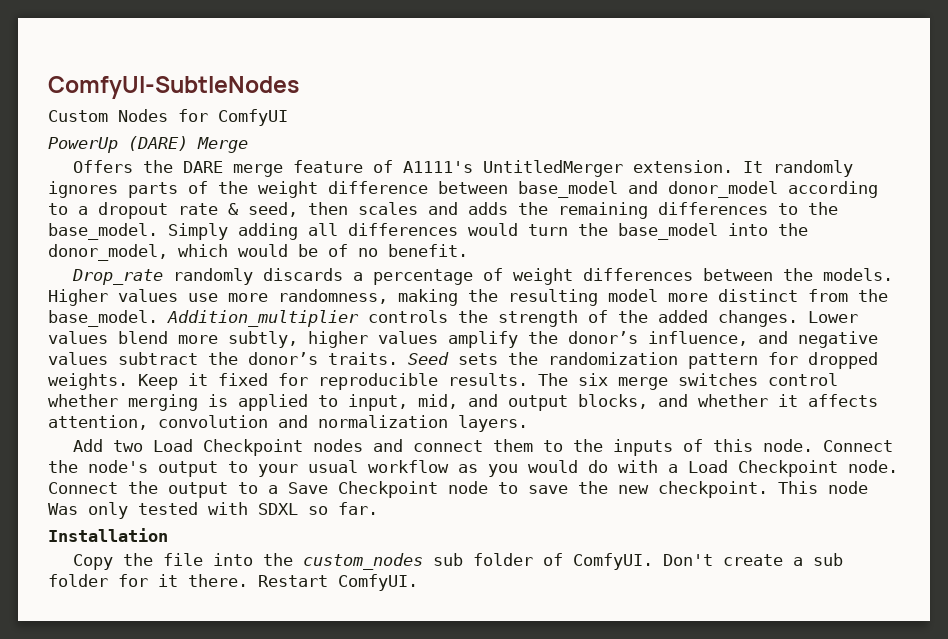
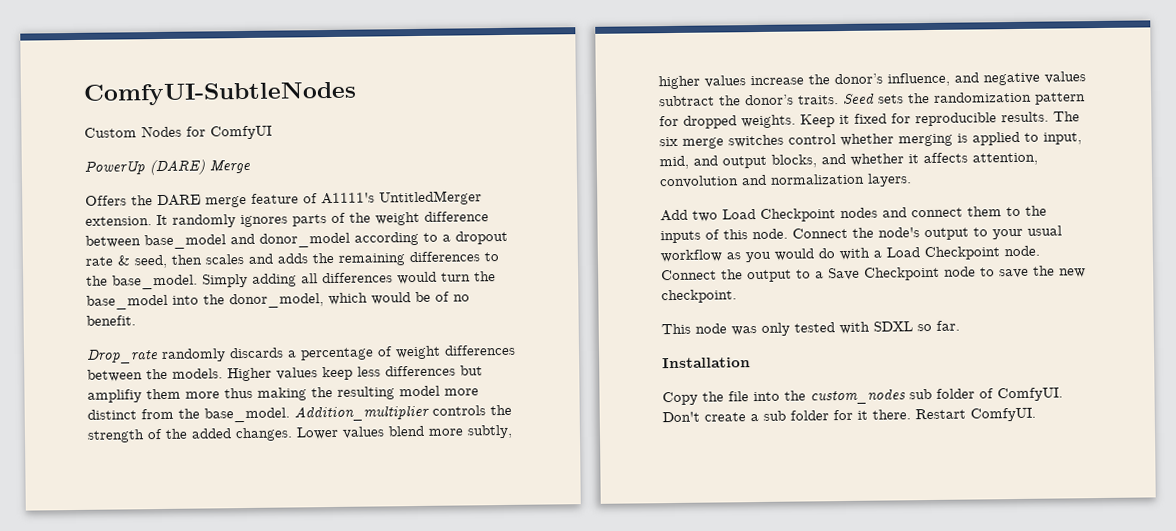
[188,289,388,304] use more randomness, -> [322,365,483,381] [87,387,253,403] keep less differences but amplifiy them more thus
[448,331,518,348] amplify -> [750,75,804,86] increase
(768, 489) none -> (737, 296) //
[48,503,78,515] Was -> [731,326,757,336] was

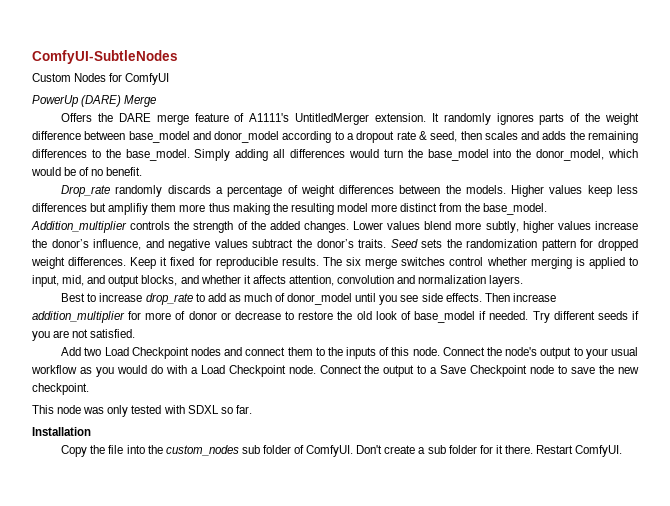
[741,114,796,129] weights. -> [31,257,127,269] weight differences.
(912, 180) none -> [61,293,556,305] [32,311,639,323] [32,329,136,341] // Best to increase drop_rate to add as much of donor_model until you see side effects. Then increase addition_multiplier for more of donor or decrease to restore the old look of base_model if needed. Try different seeds if you are not satisfied.

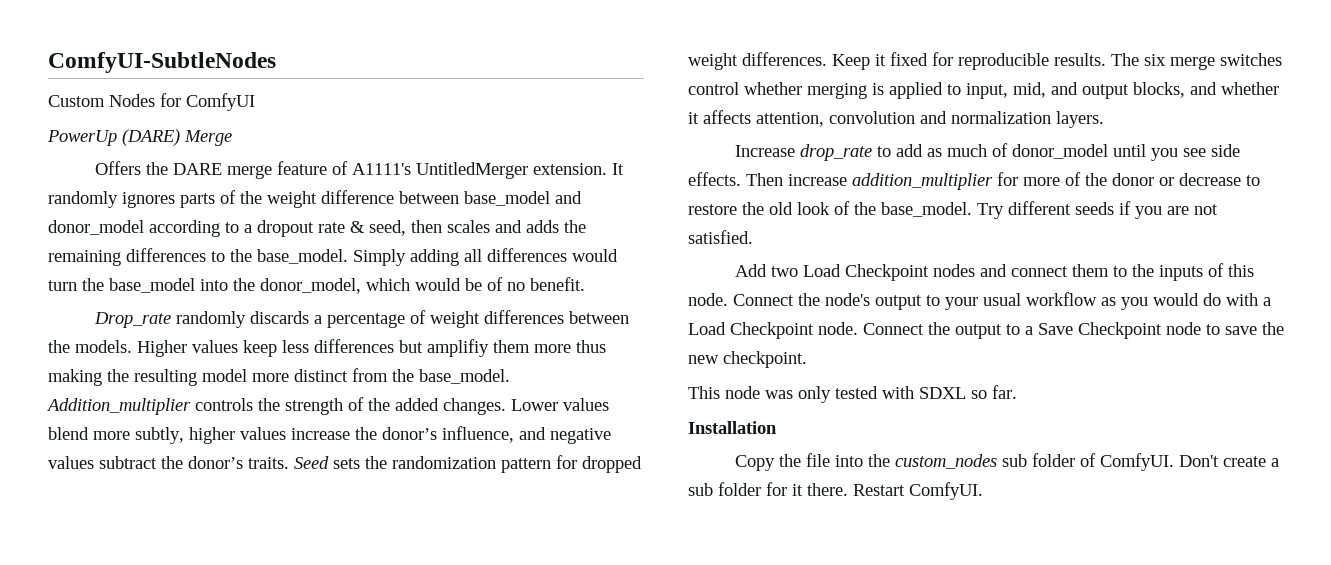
[61,293,143,302] Best to increase -> [734,145,795,157] Increase
(186, 315) none -> [1085,173,1107,186] the
[414,311,529,323] base_model if needed. -> [854,202,972,217] the base_model.

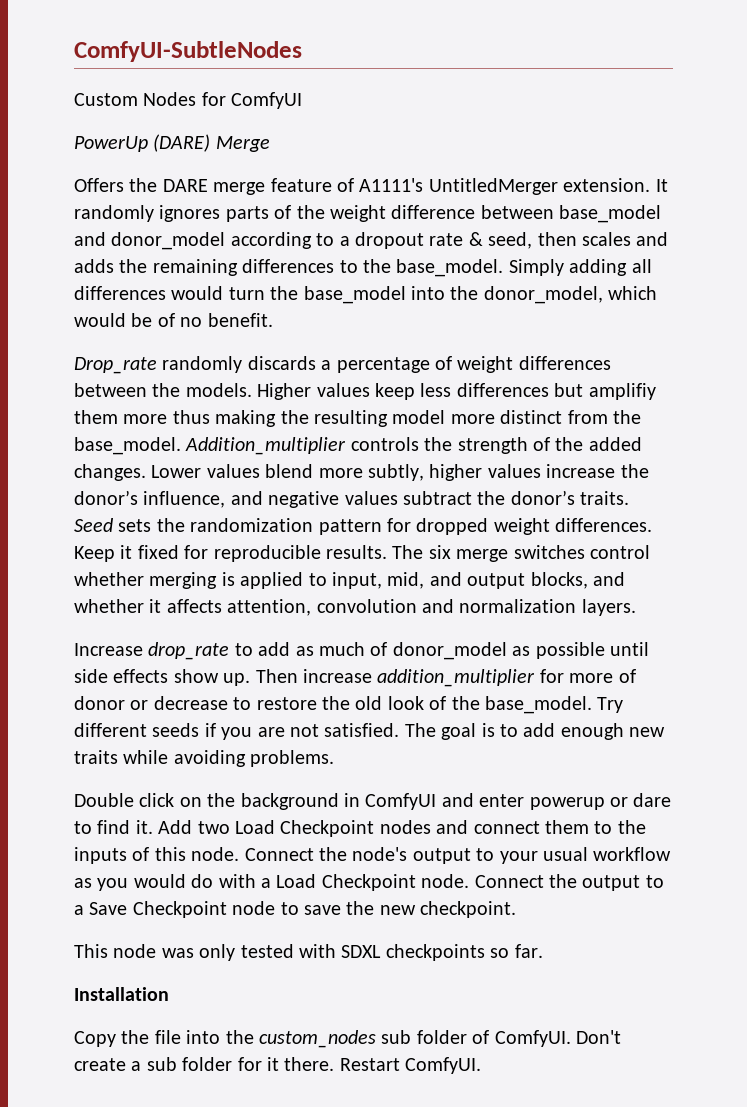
[1112,144,1240,161] [688,172,741,186] until you see side effects. -> [512,642,649,659] [74,669,251,686] as possible until side effects show up.
[1085,173,1107,186] the -> (636, 676) none
(753, 237) // -> [404,723,666,740] [74,750,335,767] [74,793,672,810] [74,820,153,834] The goal is to add enough new traits while avoiding problems. // Double click on the background in ComfyUI and enter powerup or dare to find it.
(966, 393) none -> [385,944,485,961] checkpoints

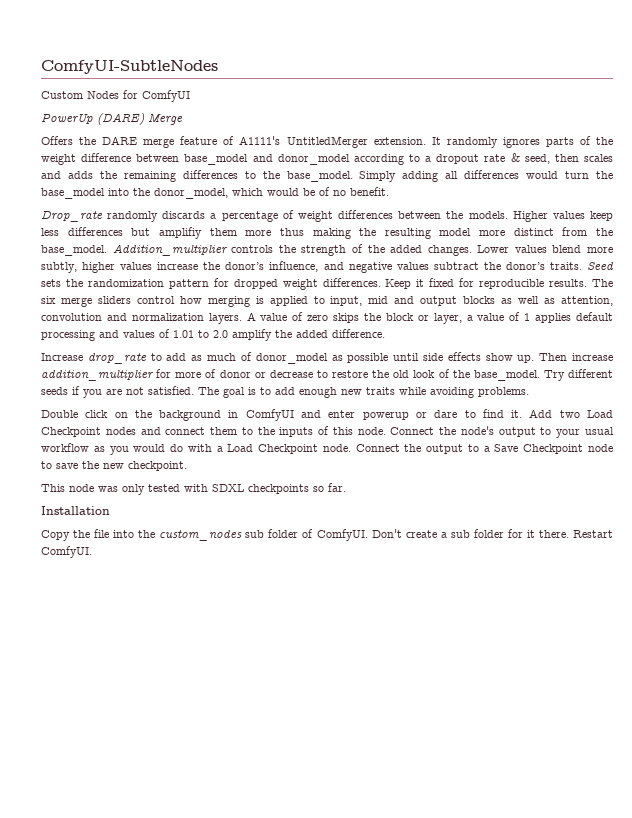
[513,545,650,559] [74,572,144,586] switches control whether -> [97,296,202,304] sliders control how
[387,572,425,589] mid, -> [368,296,389,304] mid
[530,572,625,589] [74,599,222,613] blocks, and whether it affects -> [463,296,556,304] blocks as well as
(636, 607) none -> [246,312,614,324] [41,329,385,341] A value of zero skips the block or layer, a value of 1 applies default processing and values of 1.01 to 2.0 amplify the added difference.

